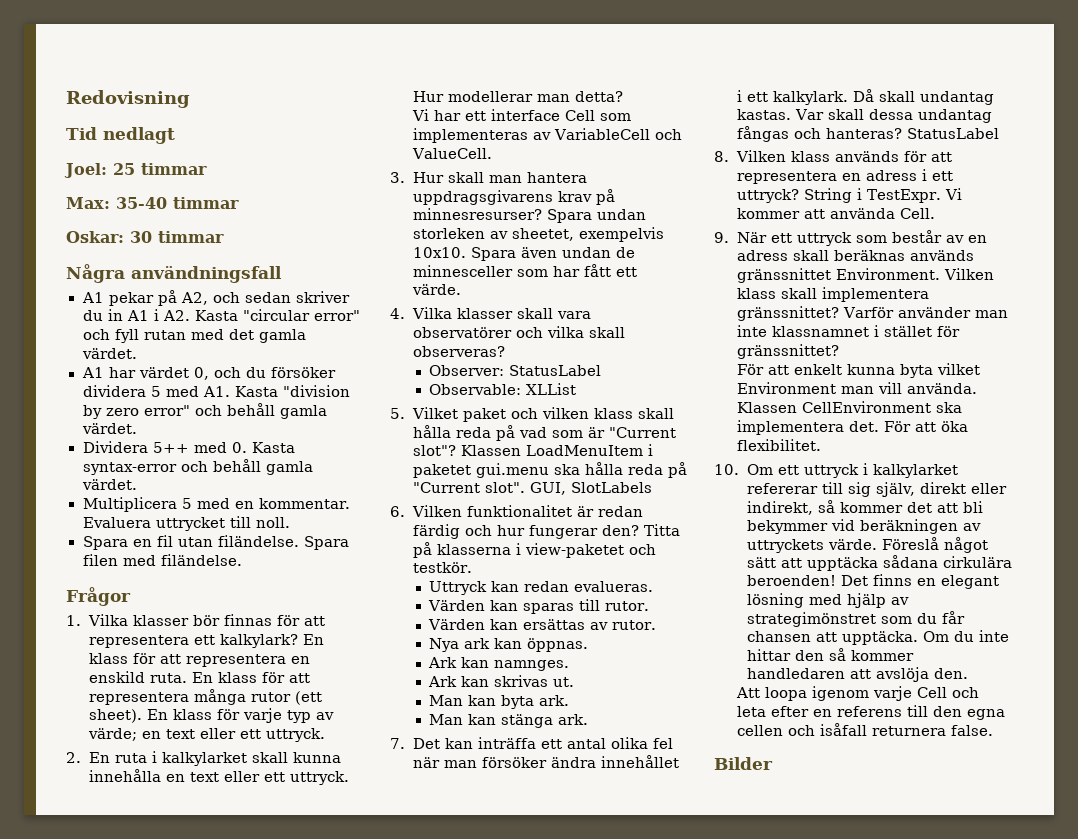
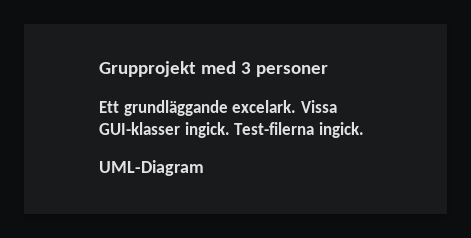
[66,90,190,108] [66,127,175,144] [64,163,207,178] [66,197,239,209] [66,231,224,243] [66,264,282,283] [81,290,350,306] [82,309,360,321] [82,329,306,343] [81,348,137,359] [81,367,336,380] [82,385,350,397] [82,403,327,419] [81,423,137,434] [82,441,295,453] [82,459,313,475] [81,479,137,490] [82,497,351,512] [82,516,290,531] [82,535,349,550] [82,554,242,566] [66,587,131,606] [66,614,325,626] [88,634,324,648] [88,653,310,667] [88,671,310,683] [88,689,322,705] [88,708,334,723] [87,728,325,742] [66,751,341,766] [88,769,349,785] [412,91,623,102] [411,109,631,121] [412,128,682,143] [411,148,492,159] [390,172,587,183] [412,189,615,205] [412,208,646,223] [412,227,664,242] [412,247,635,261] [412,264,637,277] [411,284,461,295] [390,307,591,319] [412,326,625,338] [412,346,505,357] [429,365,602,376] [429,383,577,395] [390,407,674,422] [412,425,676,441] [412,444,653,456] [412,462,687,478] [412,482,652,495] [390,505,643,517] [412,524,680,539] [412,542,656,558] [412,562,472,573] [429,581,654,595] [428,599,650,614] [428,619,657,630] [429,638,589,652] [428,657,570,671] [428,675,575,687] [429,695,570,709] [429,714,589,728] [390,737,673,749] [412,755,679,768] [736,89,994,105] [736,109,992,123] [736,126,999,142] [714,150,952,162] [736,169,953,184] [736,188,962,203] [736,208,935,219] [714,230,987,246] [736,250,974,261] [736,268,994,283] [736,287,929,302] [736,306,1008,321] [736,325,960,337] [736,344,839,359] [736,363,980,378] [736,382,977,394] [736,401,962,413] [736,420,968,435] [736,439,821,451] [714,463,958,478] [746,482,1008,497] [746,500,983,515] [746,519,981,534] [746,537,988,553] [746,555,1012,571] [746,574,999,589] [746,593,909,608] [746,611,965,627] [746,630,1009,645] [746,648,914,661] [746,667,968,682] [735,686,979,701] [736,705,1005,720] [736,723,993,736] [714,757,773,770] Redovisning // Tid nedlagt // Joel: 25 timmar // Max: 35-40 timmar // Oskar: 30 timmar // Några användningsfall // A1 pekar på A2, och sedan skriver du in A1 i A2. Kasta "circular error" och fyll rutan med det gamla värdet. // A1 har värdet 0, och du försöker dividera 5 med A1. Kasta "division by zero error" och behåll gamla värdet. // Dividera 5++ med 0. Kasta syntax-error och behåll gamla värdet. // Multiplicera 5 med en kommentar. Evaluera uttrycket till noll. // Spara en fil utan filändelse. Spara filen med filändelse. // Frågor // 1. Vilka klasser bör finnas för att representera ett kalkylark? En klass för att representera en enskild ruta. En klass för att representera många rutor (ett sheet). En klass för varje typ av värde; en text eller ett uttryck. // 2. En ruta i kalkylarket skall kunna innehålla en text eller ett uttryck. Hur modellerar man detta? // Vi har ett interface Cell som implementeras av VariableCell och ValueCell. // 3. Hur skall man hantera uppdragsgivarens krav på minnesresurser? Spara undan storleken av sheetet, exempelvis 10x10. Spara även undan de minnesceller som har fått ett värde. // 4. Vilka klasser skall vara observatörer och vilka skall observeras? // Observer: StatusLabel // Observable: XLList // 5. Vilket paket och vilken klass skall hålla reda på vad som är "Current slot"? Klassen LoadMenuItem i paketet gui.menu ska hålla reda på "Current slot". GUI, SlotLabels // 6. Vilken funktionalitet är redan färdig och hur fungerar den? Titta på klasserna i view-paketet och testkör. // Uttryck kan redan evalueras. // Värden kan sparas till rutor. // Värden kan ersättas av rutor. // Nya ark kan öppnas. // Ark kan namnges. // Ark kan skrivas ut. // Man kan byta ark. // Man kan stänga ark. // 7. Det kan inträffa ett antal olika fel när man försöker ändra innehållet i ett kalkylark. Då skall undantag kastas. Var skall dessa undantag fångas och hanteras? StatusLabel // 8. Vilken klass används för att representera en adress i ett uttryck? String i TestExpr. Vi kommer att använda Cell. // 9. När ett uttryck som består av en adress skall beräknas används gränssnittet Environment. Vilken klass skall implementera gränssnittet? Varför använder man inte klassnamnet i stället för gränssnittet? // För att enkelt kunna byta vilket Environment man vill använda. Klassen CellEnvironment ska implementera det. För att öka flexibilitet. // 10. Om ett uttryck i kalkylarket refererar till sig själv, direkt eller indirekt, så kommer det att bli bekymmer vid beräkningen av uttryckets värde. Föreslå något sätt att upptäcka sådana cirkulära beroenden! Det finns en elegant lösning med hjälp av strategimönstret som du får chansen att upptäcka. Om du inte hittar den så kommer handledaren att avslöja den. // Att loopa igenom varje Cell och leta efter en referens till den egna cellen och isåfall returnera false. // Bilder -> [99,61,328,77] [99,100,337,116] [99,122,364,138] [99,160,204,176] Grupprojekt med 3 personer // Ett grundläggande excelark. Vissa GUI-klasser ingick. Test-filerna ingick. // UML-Diagram

